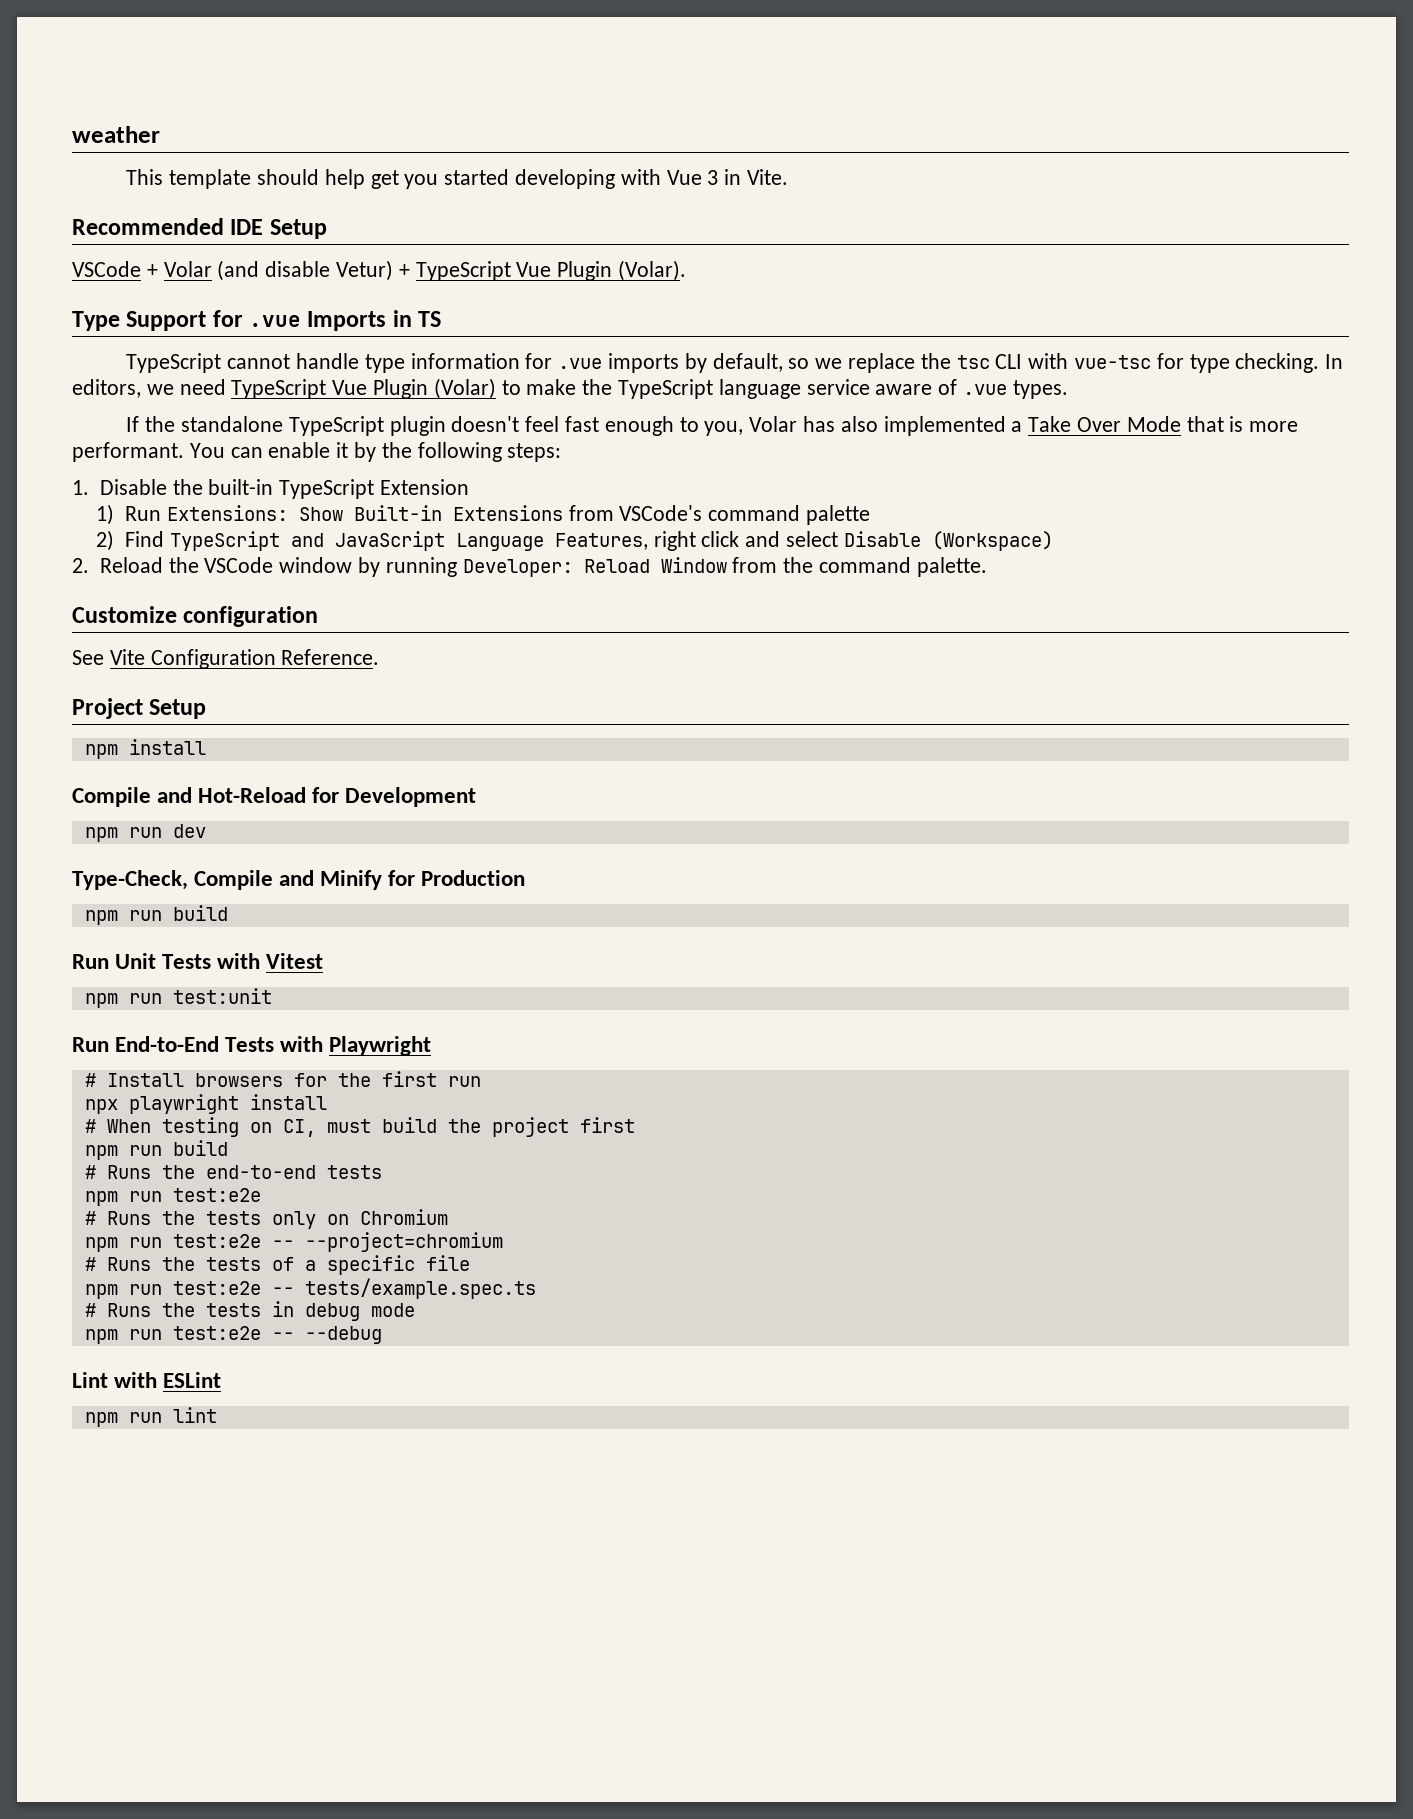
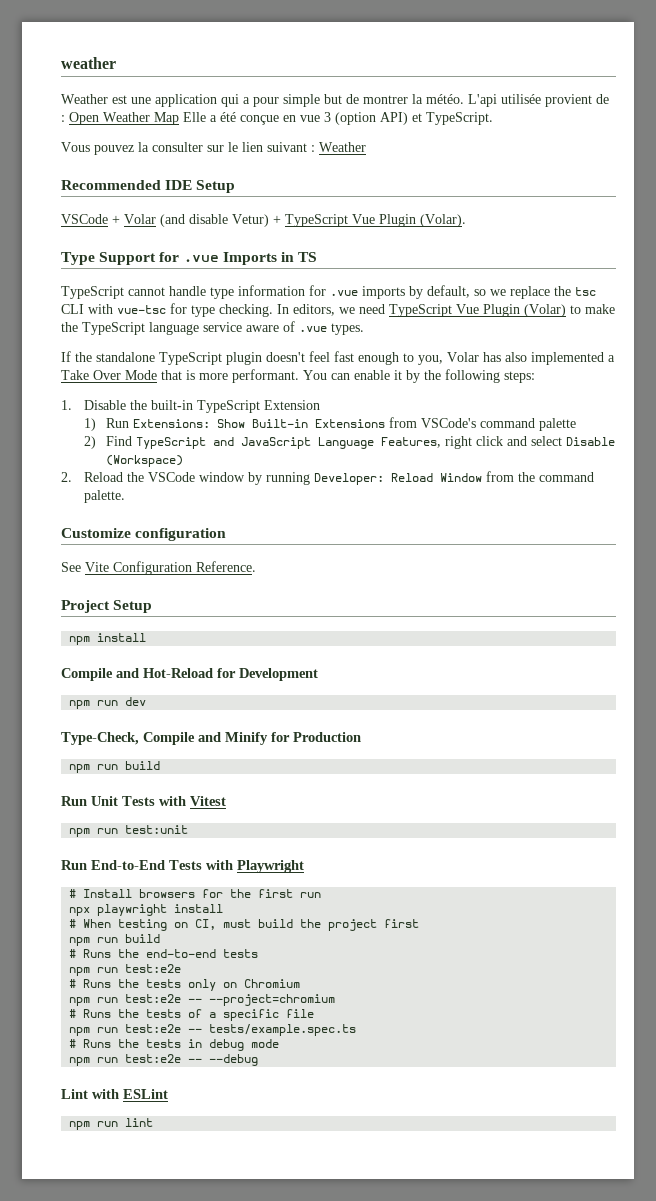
[126,169,789,189] This template should help get you started developing with Vue 3 in Vite. -> [61,94,609,107] [61,112,493,125] [61,142,366,155] Weather est une application qui a pour simple but de montrer la météo. L'api utilisée provient de : Open Weather Map Elle a été conçue en vue 3 (option API) et TypeScript. // Vous pouvez la consulter sur le lien suivant : Weather

